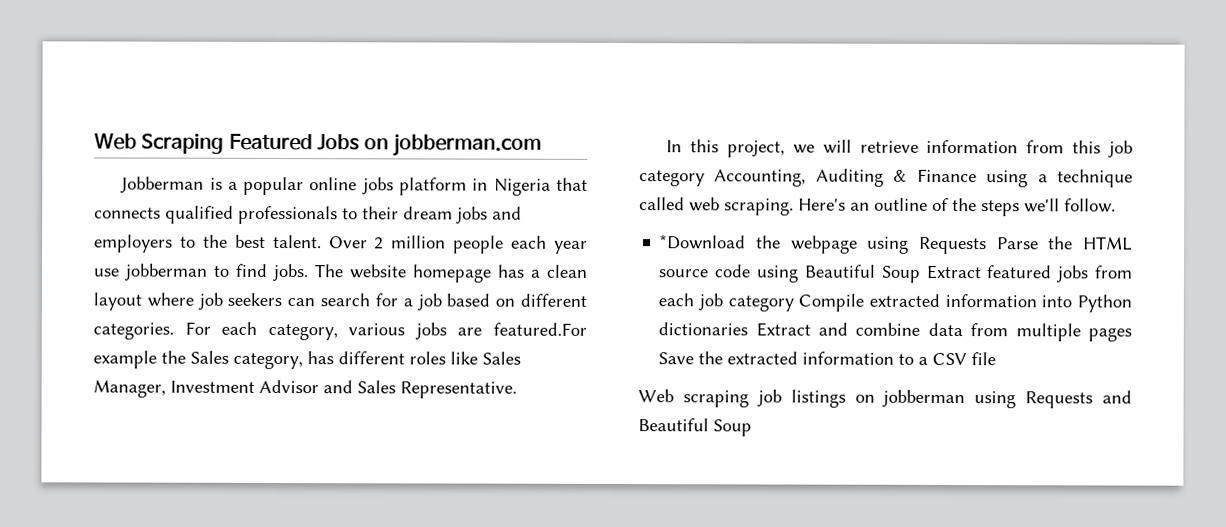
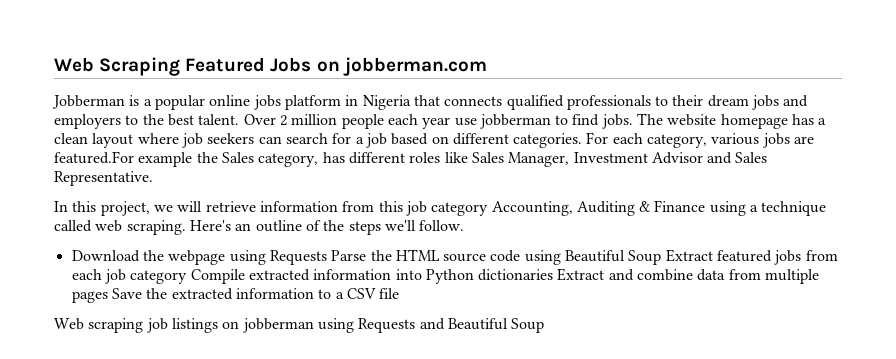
[659,234,747,250] *Download -> [71,250,140,262] Download

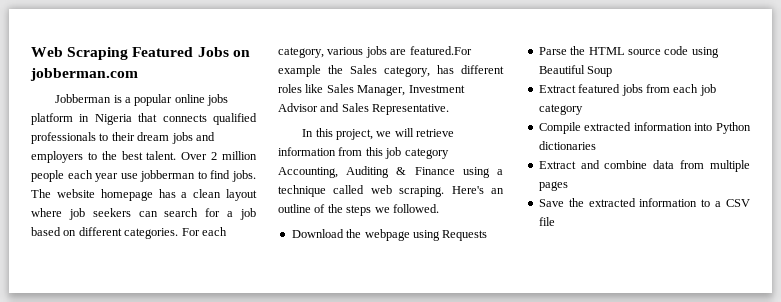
[384,220,465,231] we'll follow. -> [374,204,439,213] we followed.
(327, 257) none -> (488, 235) //
(662, 257) none -> (613, 71) //
(188, 277) none -> (583, 109) //
(554, 275) none -> (596, 145) //
(108, 297) none -> (568, 186) //
[54,318,545,333] // Web scraping job listings on jobberman using Requests and Beautiful Soup -> (555, 221) none

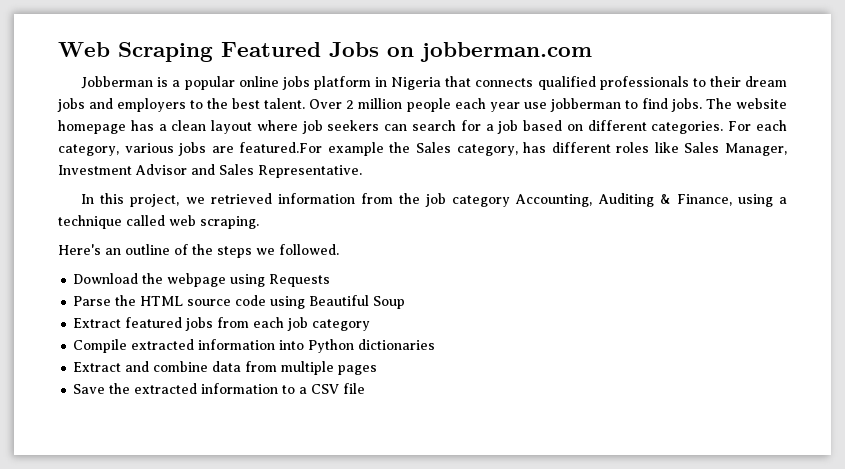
[394,128,455,137] will retrieve -> [210,193,272,204] retrieved
[365,147,383,156] this -> [399,193,421,204] the
[414,167,455,175] Finance -> [676,194,732,206] Finance,
(445, 191) none -> (259, 222) //

